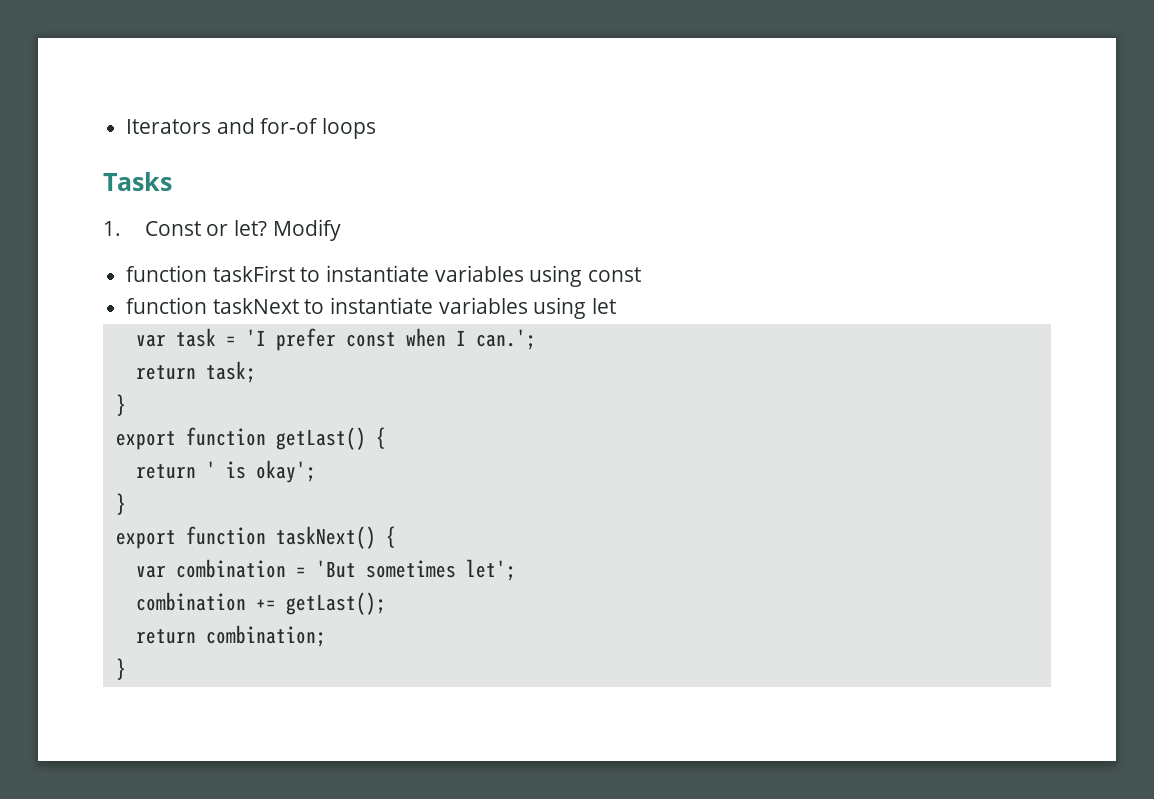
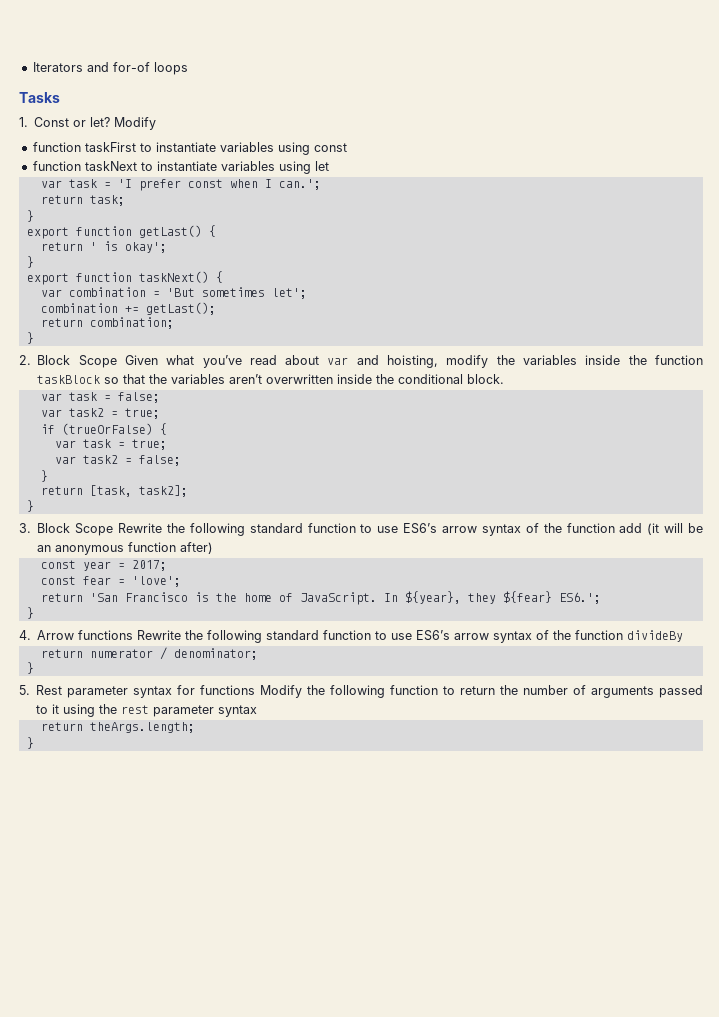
(126, 669) none -> [19,355,704,368] [37,374,505,384] [40,392,160,403] [40,408,160,419] [40,423,167,435] [54,439,167,450] [54,455,181,466] [40,470,48,482] [40,485,188,497] [26,500,34,512] [19,523,703,536] [37,542,214,555] [40,560,167,571] [40,576,181,587] [40,591,601,605] [26,607,34,619] [19,630,684,643] [40,647,258,660] [26,662,34,674] [19,685,704,698] [36,704,258,717] [40,722,195,733] [26,737,34,749] // 2. Block Scope Given what you’ve read about var and hoisting, modify the variables inside the function taskBlock so that the variables aren’t overwritten inside the conditional block. // var task = false; // var task2 = true; // if (trueOrFalse) { // var task = true; // var task2 = false; // } // return [task, task2]; // } // 3. Block Scope Rewrite the following standard function to use ES6’s arrow syntax of the function add (it will be an anonymous function after) // const year = 2017; // const fear = 'love'; // return 'San Francisco is the home of JavaScript. In ${year}, they ${fear} ES6.'; // } // 4. Arrow functions Rewrite the following standard function to use ES6’s arrow syntax of the function divideBy // return numerator / denominator; // } // 5. Rest parameter syntax for functions Modify the following function to return the number of arguments passed to it using the rest parameter syntax // return theArgs.length; // }

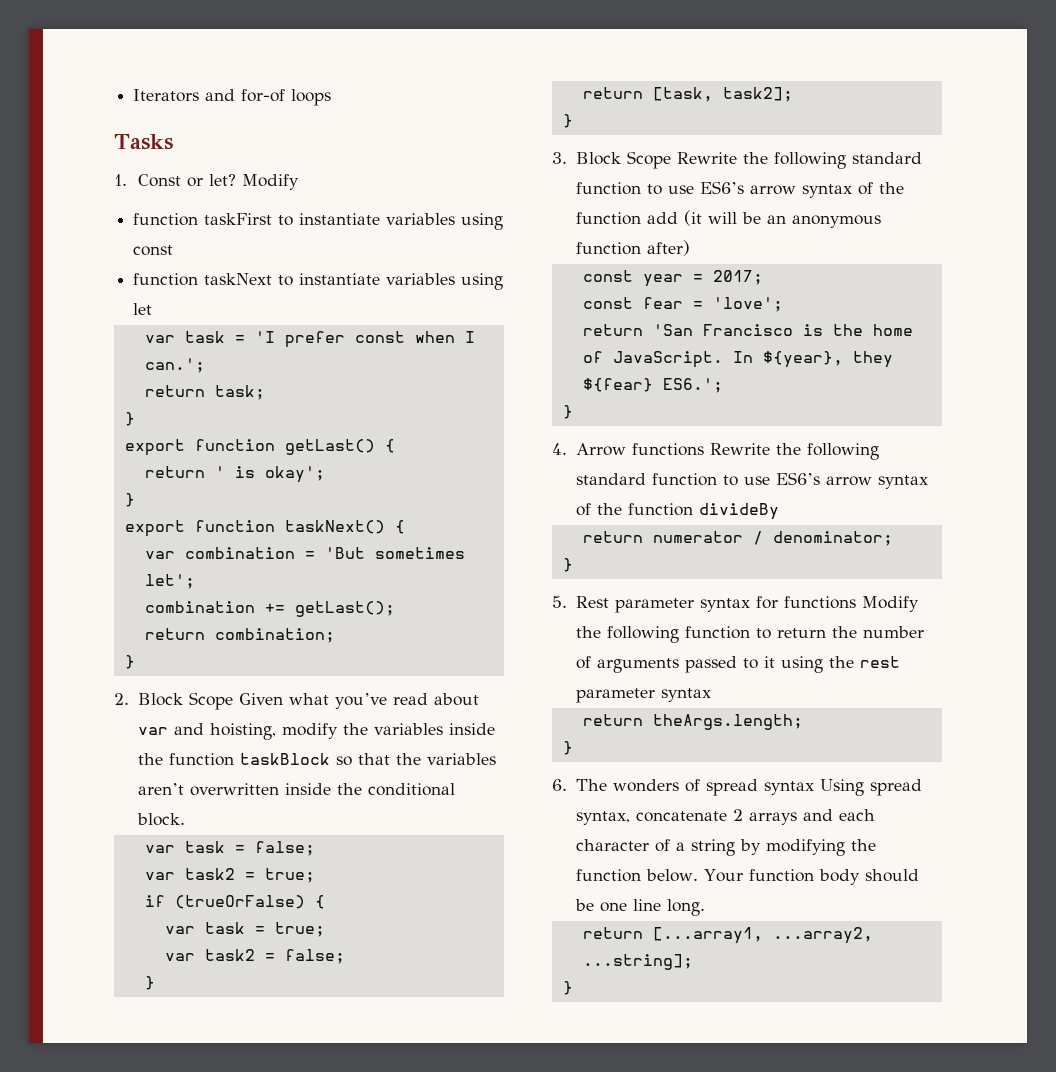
(34, 743) none -> [552,779,922,796] [575,809,875,825] [575,839,876,856] [575,869,919,885] [574,899,705,916] [582,927,873,944] [582,954,693,970] [562,981,573,995] // 6. The wonders of spread syntax Using spread syntax, concatenate 2 arrays and each character of a string by modifying the function below. Your function body should be one line long. // return [...array1, ...array2, ...string]; // }

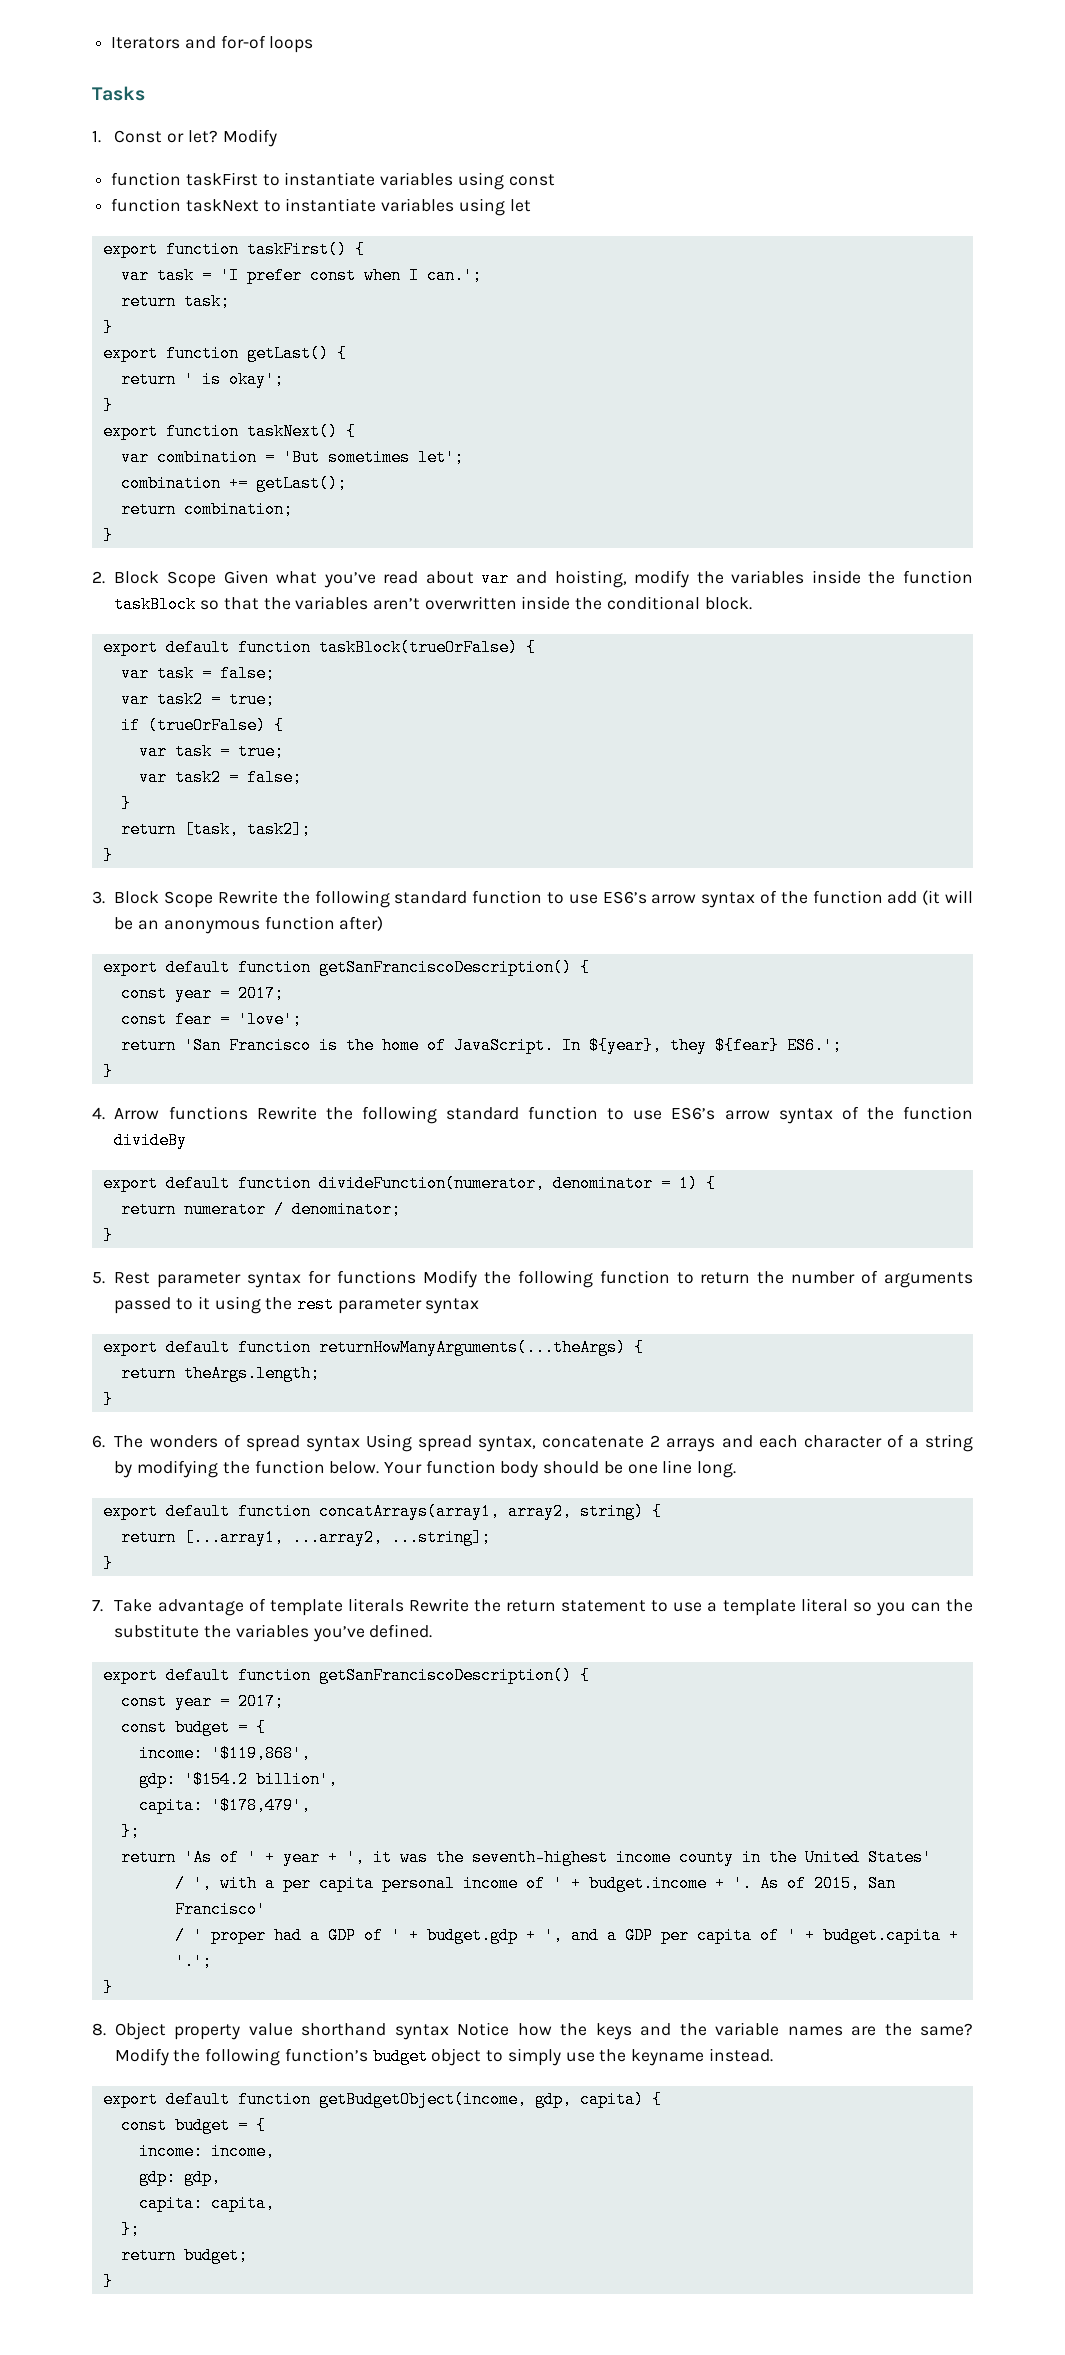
(153, 309) none -> [102,241,365,258] // export function taskFirst() {
(185, 819) none -> [102,639,536,656] // export default function taskBlock(trueOrFalse) {
(690, 248) none -> [102,959,590,976] // export default function getSanFranciscoDescription() {
(779, 511) none -> [102,1175,716,1192] // export default function divideFunction(numerator, denominator = 1) {
(711, 695) none -> [102,1339,644,1356] // export default function returnHowManyArguments(...theArgs) {
(705, 907) none -> [102,1503,662,1520] // export default function concatArrays(array1, array2, string) {
(573, 988) none -> [92,1598,974,1616] [114,1624,433,1642] [102,1667,590,1684] [120,1693,284,1710] [120,1719,266,1736] [138,1745,311,1762] [138,1771,338,1788] [138,1797,311,1814] [120,1823,140,1840] [120,1849,932,1866] [174,1875,896,1892] [174,1901,266,1918] [174,1927,959,1944] [174,1953,212,1970] [102,1979,113,1996] [92,2022,974,2040] [114,2048,773,2066] [102,2091,662,2108] [120,2117,266,2134] [138,2143,275,2160] [138,2169,221,2186] [138,2195,275,2212] [120,2221,140,2238] [120,2247,248,2264] [102,2273,113,2290] // 7. Take advantage of template literals Rewrite the return statement to use a template literal so you can the substitute the variables you’ve defined. // export default function getSanFranciscoDescription() { // const year = 2017; // const budget = { // income: '$119,868', // gdp: '$154.2 billion', // capita: '$178,479', // }; // return 'As of ' + year + ', it was the seventh-highest income county in the United States' // / ', with a per capita personal income of ' + budget.income + '. As of 2015, San Francisco' // / ' proper had a GDP of ' + budget.gdp + ', and a GDP per capita of ' + budget.capita + '.'; // } // 8. Object property value shorthand syntax Notice how the keys and the variable names are the same? Modify the following function’s budget object to simply use the keyname instead. // export default function getBudgetObject(income, gdp, capita) { // const budget = { // income: income, // gdp: gdp, // capita: capita, // }; // return budget; // }

